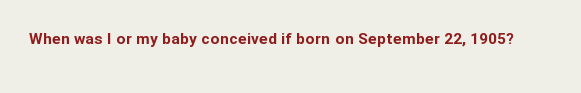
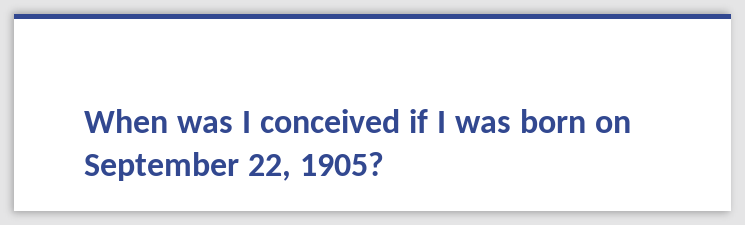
[115,33,293,47] or my baby conceived if -> [260,109,512,133] conceived if I was

